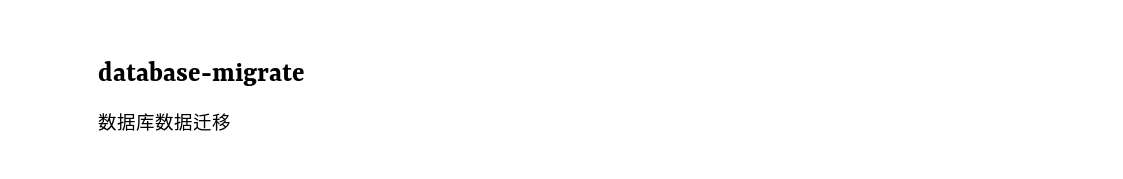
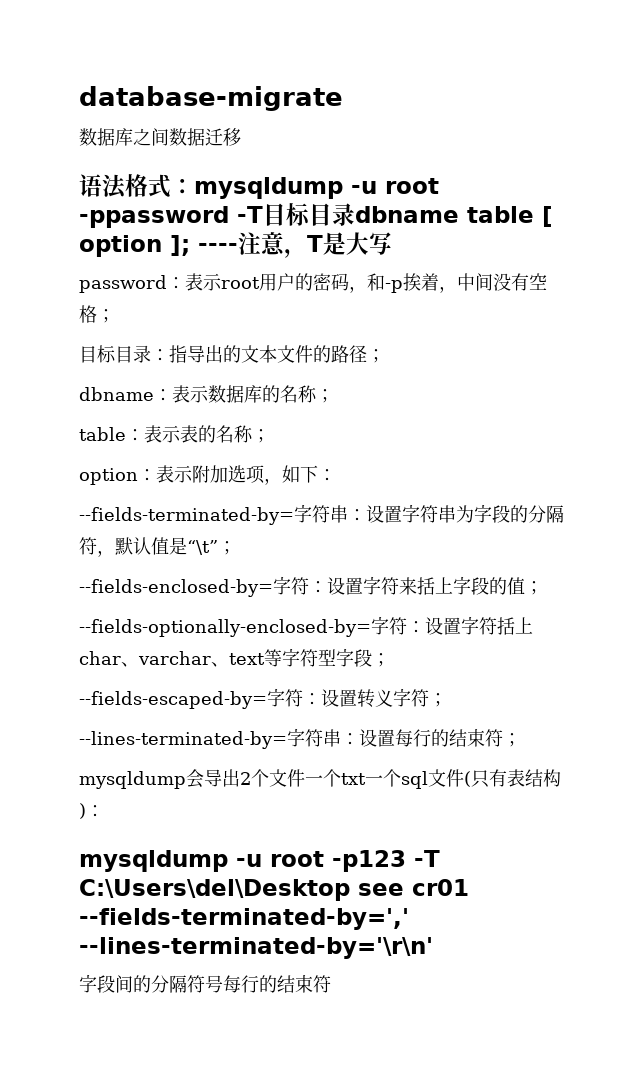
(155, 122) none -> [133,128,169,146] 之间
(231, 122) none -> [79,174,439,199] [79,203,553,228] [79,232,392,258] [79,273,547,293] [79,305,115,323] [79,345,385,363] [79,385,334,403] [79,425,270,443] [79,465,336,485] [79,504,564,525] [79,537,236,557] [79,576,543,597] [79,616,533,637] [79,648,390,667] [79,688,447,709] [79,728,521,749] [79,769,561,789] [79,803,104,819] [79,850,440,872] [79,879,469,901] [79,908,409,930] [79,937,433,959] [79,974,331,993] // 语法格式：mysqldump -u root -ppassword -T目标目录dbname table [ option ]; ----注意，T是大写 // password：表示root用户的密码，和-p挨着，中间没有空格； // 目标目录：指导出的文本文件的路径； // dbname：表示数据库的名称； // table：表示表的名称； // option：表示附加选项，如下： // --fields-terminated-by=字符串：设置字符串为字段的分隔符，默认值是“\t”； // --fields-enclosed-by=字符：设置字符来括上字段的值； // --fields-optionally-enclosed-by=字符：设置字符括上char、varchar、text等字符型字段； // --fields-escaped-by=字符：设置转义字符； // --lines-terminated-by=字符串：设置每行的结束符； // mysqldump会导出2个文件一个txt一个sql文件(只有表结构)： // mysqldump -u root -p123 -T C:\Users\del\Desktop see cr01 --fields-terminated-by=',' --lines-terminated-by='\r\n' // 字段间的分隔符号每行的结束符

